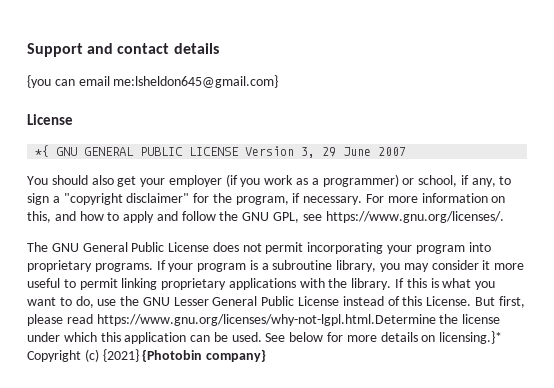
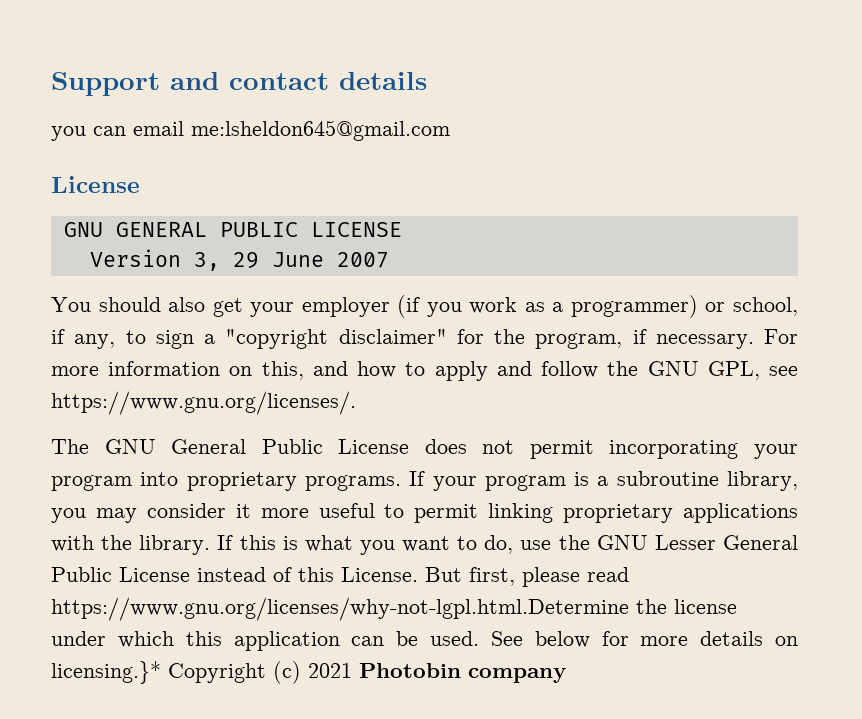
[27,75,51,88] {you -> [51,126,86,141] you
[113,75,279,88] me:lsheldon645@gmail.com} -> [191,120,450,141] me:lsheldon645@gmail.com
[35,145,50,157] *{ -> (140, 184) none
(240, 151) none -> (402, 229) //
[102,349,267,362] {2021} {Photobin company} -> [308,663,566,683] 2021 Photobin company

